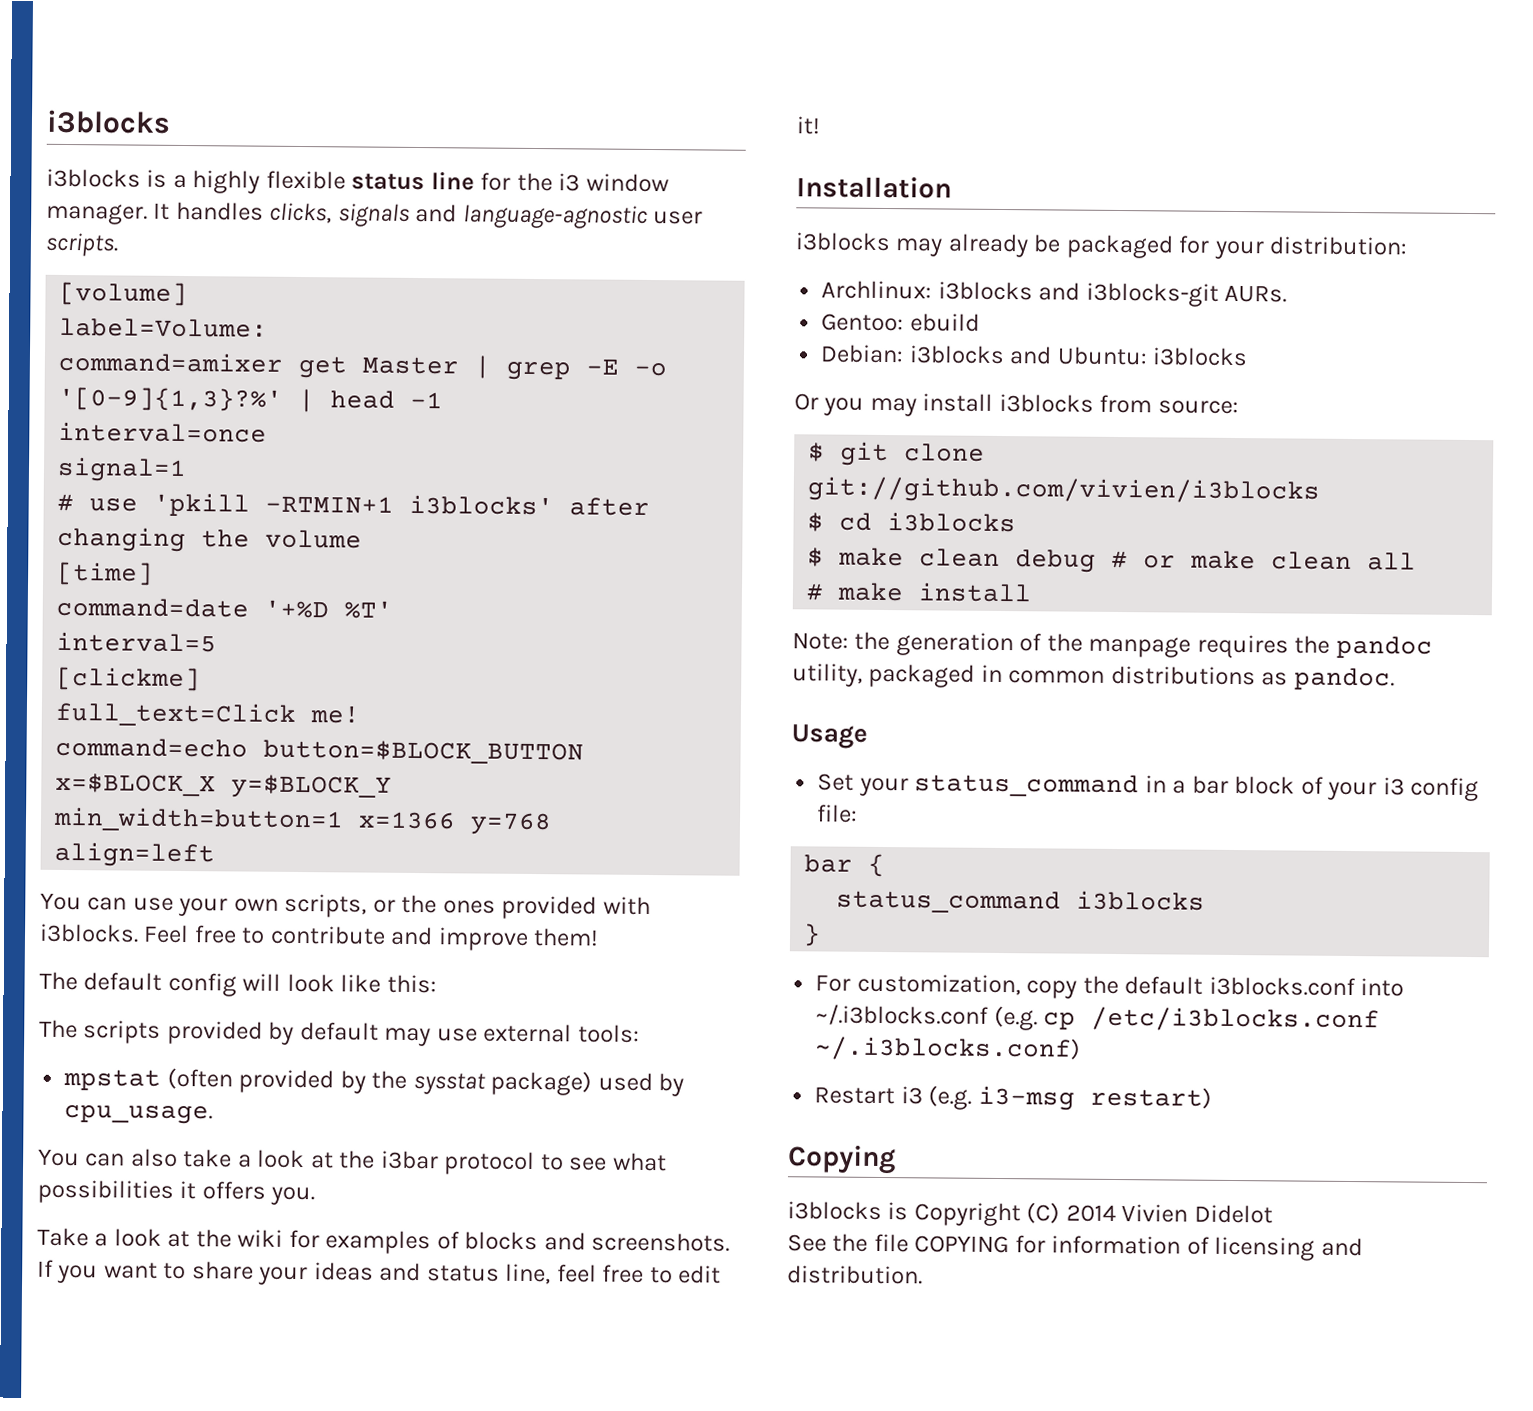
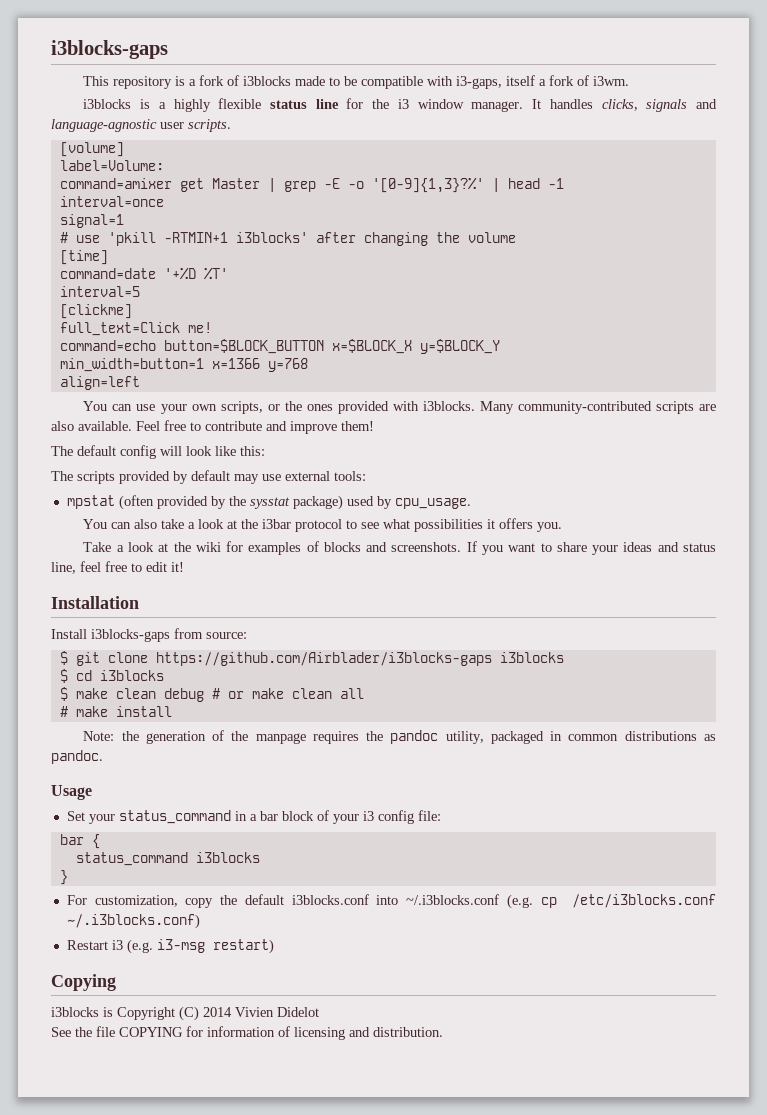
[46,109,171,134] i3blocks -> [51,40,168,59] [83,75,630,89] i3blocks-gaps // This repository is a fork of i3blocks made to be compatible with i3-gaps, itself a fork of i3wm.
(139, 933) none -> [479,401,716,414] [51,421,132,431] Many community-contributed scripts are also available.
[795,232,1409,260] [821,280,1288,307] [821,313,980,332] [820,344,1249,367] [794,393,1094,417] i3blocks may already be packaged for your distribution: // Archlinux: i3blocks and i3blocks-git AURs. // Gentoo: ebuild // Debian: i3blocks and Ubuntu: i3blocks // Or you may install i3blocks -> [51,629,170,642] Install i3blocks-gaps
[807,476,1321,505] git://github.com/vivien/i3blocks -> [155,652,564,666] https://github.com/Airblader/i3blocks-gaps i3blocks

